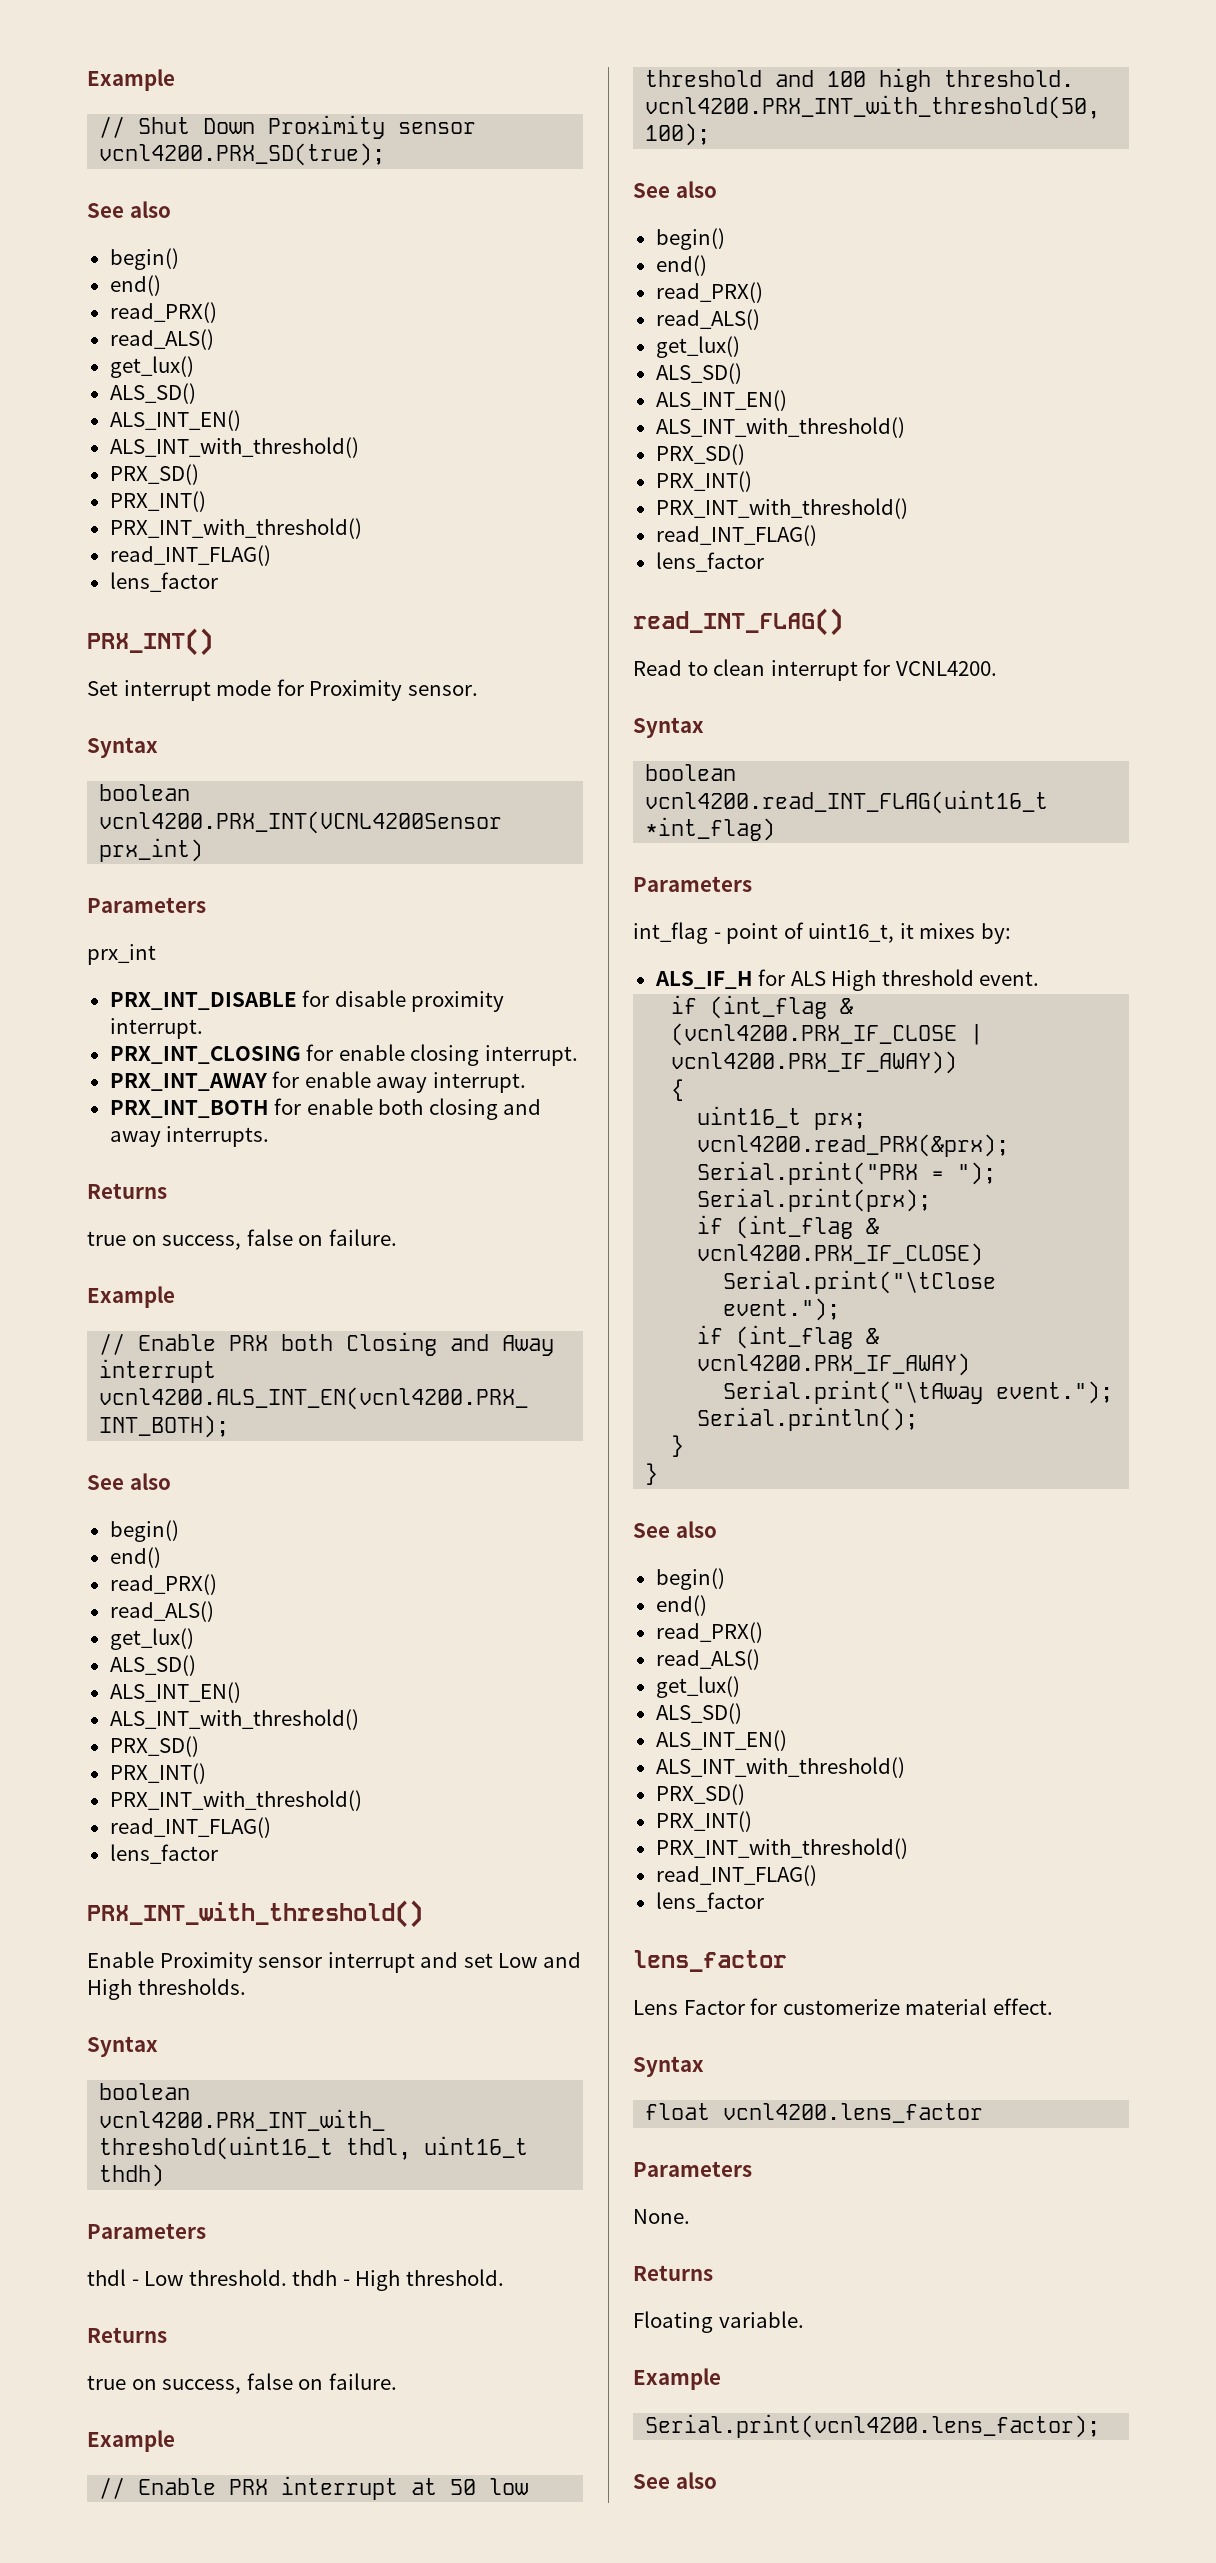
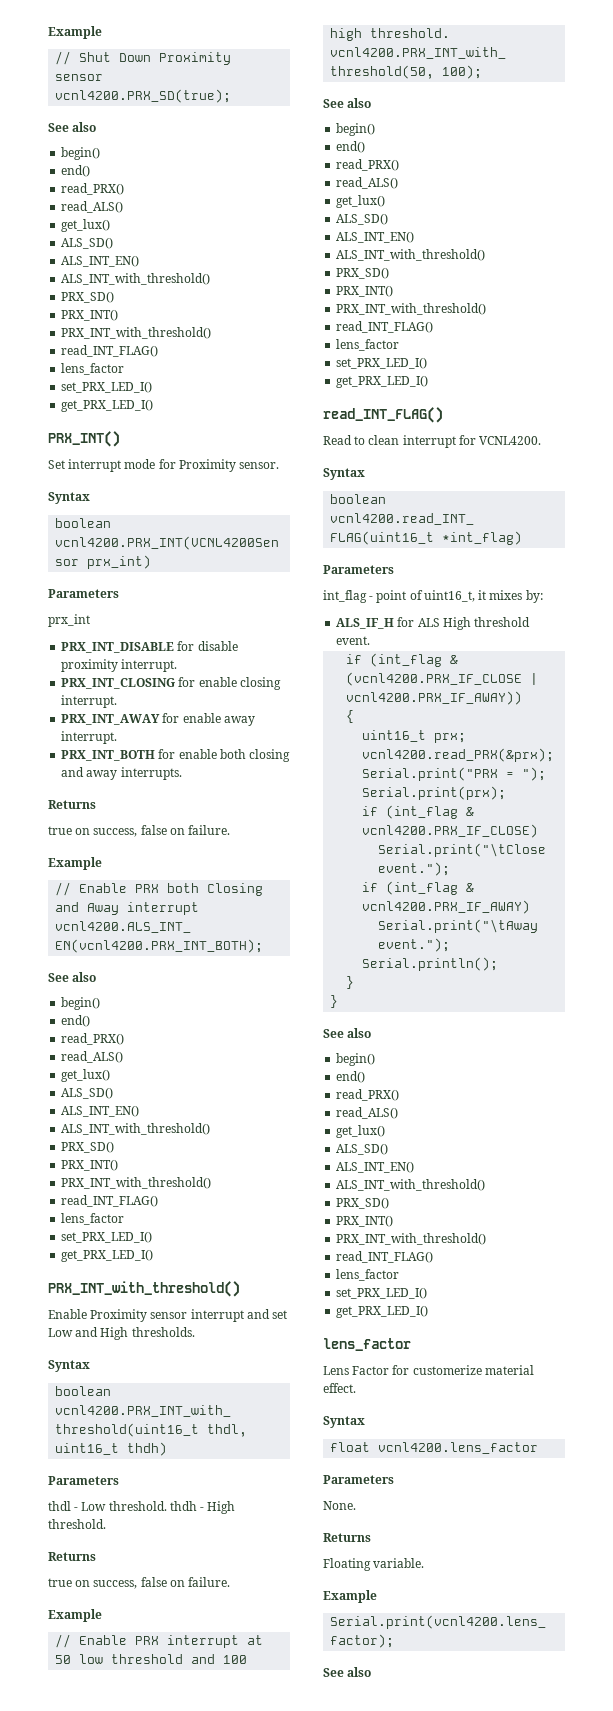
(218, 582) none -> [61,381,153,393] [61,399,154,412] // set_PRX_LED_I() // get_PRX_LED_I()
(218, 1854) none -> [61,1231,153,1243] [61,1249,154,1262] // set_PRX_LED_I() // get_PRX_LED_I()
(764, 562) none -> [336,357,428,369] [336,375,429,388] // set_PRX_LED_I() // get_PRX_LED_I()
(764, 1902) none -> [336,1287,428,1299] [336,1305,429,1318] // set_PRX_LED_I() // get_PRX_LED_I()

